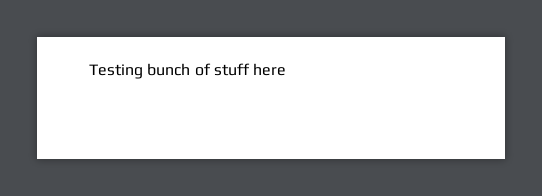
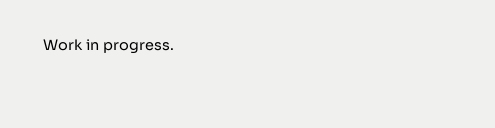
[89,63,287,79] Testing bunch of stuff here -> [43,39,174,54] Work in progress.

